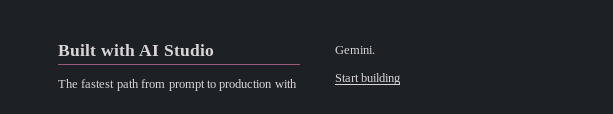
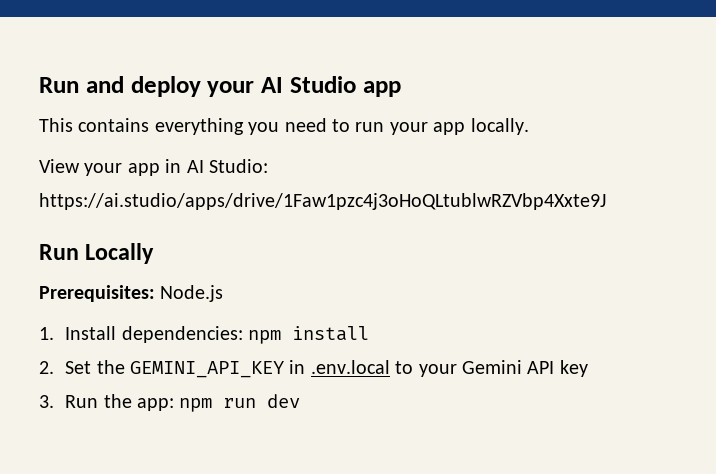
[58,44,215,56] [58,79,297,91] [335,46,375,54] [335,73,402,85] Built with AI Studio // The fastest path from prompt to production with Gemini. // Start building -> [39,76,401,97] [39,118,529,135] [39,159,268,176] [39,193,606,210] [39,243,155,264] [39,285,224,302] [39,326,370,344] [39,360,588,378] [39,394,301,412] Run and deploy your AI Studio app // This contains everything you need to run your app locally. // View your app in AI Studio: https://ai.studio/apps/drive/1Faw1pzc4j3oHoQLtublwRZVbp4Xxte9J // Run Locally // Prerequisites: Node.js // 1. Install dependencies: npm install // 2. Set the GEMINI_API_KEY in .env.local to your Gemini API key // 3. Run the app: npm run dev

